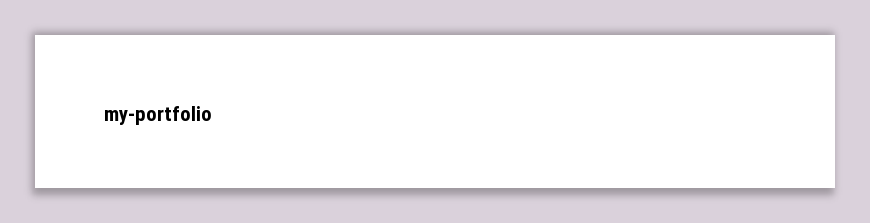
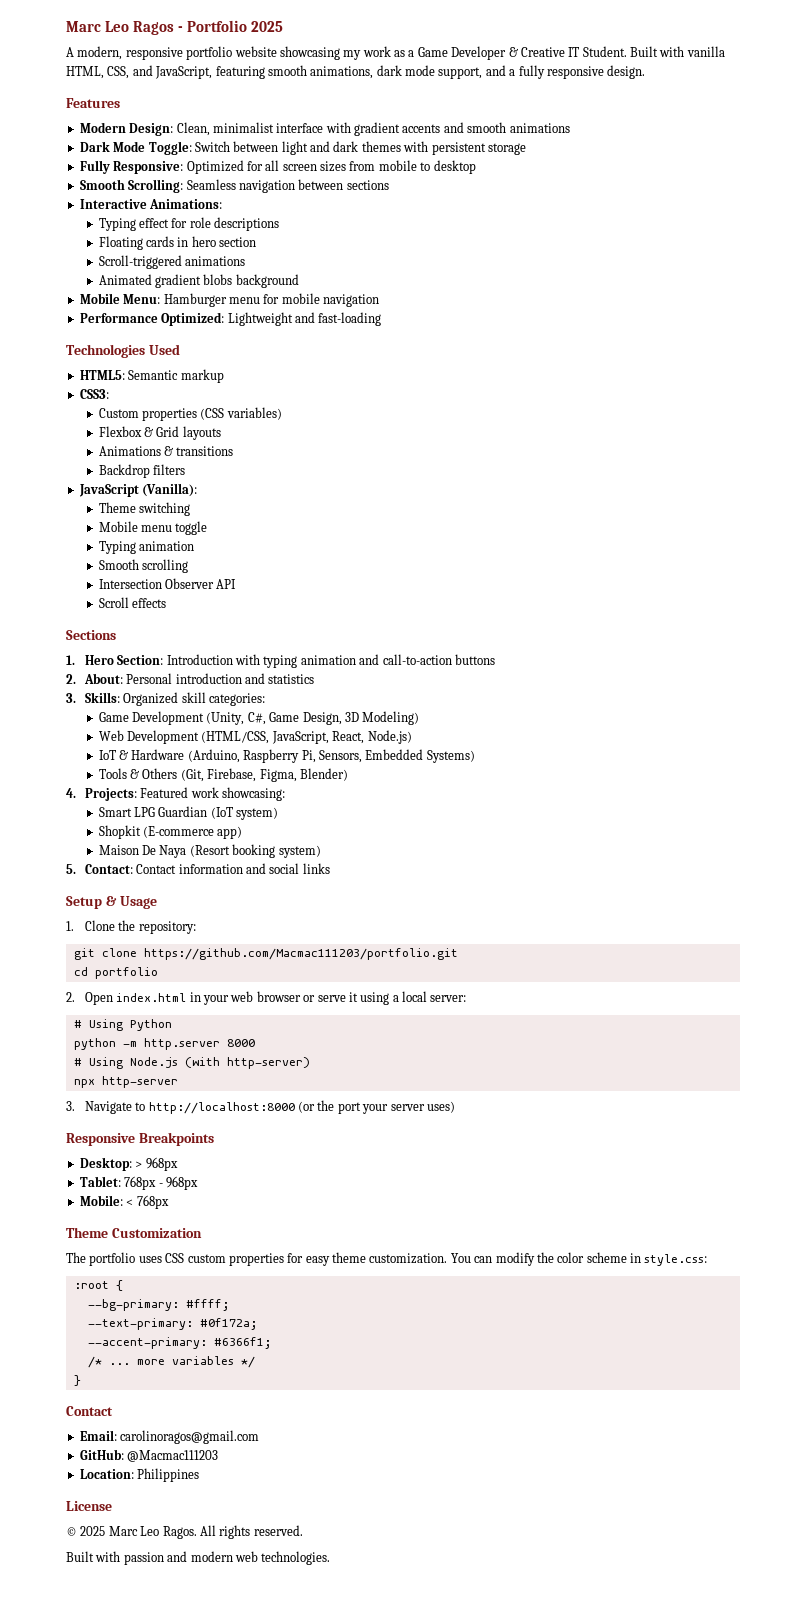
[104,106,212,125] my-portfolio -> [66,20,283,35] [66,46,725,60] [66,65,646,79] [66,98,120,108] [79,122,570,136] [79,141,526,155] [79,160,476,174] [79,179,389,193] [79,199,223,209] [98,217,280,231] [98,236,257,250] [98,255,246,269] [98,274,299,288] [79,293,379,307] [79,312,382,326] [66,344,180,358] [79,369,224,383] [79,389,109,399] [98,407,282,421] [98,426,221,440] [98,446,234,456] [98,464,186,478] [78,483,198,497] [98,502,191,516] [98,521,208,535] [98,541,195,554] [98,559,189,573] [98,578,237,589] [98,597,167,608] [66,630,116,640] [66,654,495,668] [66,673,315,684] [66,692,266,706] [98,711,420,725] [98,730,412,744] [98,749,475,763] [98,768,348,782] [66,787,286,801] [98,806,279,820] [98,825,243,839] [98,844,321,858] [66,863,330,874] [66,896,157,909] [66,920,196,934] [73,948,458,960] [73,967,158,979] [66,991,467,1005] [73,1019,172,1031] [73,1038,255,1050] [73,1057,310,1069] [73,1076,178,1088] [66,1100,455,1114] [66,1132,214,1146] [79,1157,178,1171] [79,1176,198,1190] [79,1195,169,1209] [66,1227,202,1238] [66,1252,708,1266] [73,1280,123,1291] [87,1299,230,1311] [87,1318,258,1330] [87,1337,272,1349] [87,1356,255,1368] [73,1375,81,1386] [66,1406,113,1416] [79,1430,260,1444] [79,1449,219,1462] [79,1468,200,1482] [66,1501,112,1511] [66,1525,303,1539] [66,1551,331,1565] Marc Leo Ragos - Portfolio 2025 // A modern, responsive portfolio website showcasing my work as a Game Developer & Creative IT Student. Built with vanilla HTML, CSS, and JavaScript, featuring smooth animations, dark mode support, and a fully responsive design. // Features // Modern Design: Clean, minimalist interface with gradient accents and smooth animations // Dark Mode Toggle: Switch between light and dark themes with persistent storage // Fully Responsive: Optimized for all screen sizes from mobile to desktop // Smooth Scrolling: Seamless navigation between sections // Interactive Animations: // Typing effect for role descriptions // Floating cards in hero section // Scroll-triggered animations // Animated gradient blobs background // Mobile Menu: Hamburger menu for mobile navigation // Performance Optimized: Lightweight and fast-loading // Technologies Used // HTML5: Semantic markup // CSS3: // Custom properties (CSS variables) // Flexbox & Grid layouts // Animations & transitions // Backdrop filters // JavaScript (Vanilla): // Theme switching // Mobile menu toggle // Typing animation // Smooth scrolling // Intersection Observer API // Scroll effects // Sections // 1. Hero Section: Introduction with typing animation and call-to-action buttons // 2. About: Personal introduction and statistics // 3. Skills: Organized skill categories: // Game Development (Unity, C#, Game Design, 3D Modeling) // Web Development (HTML/CSS, JavaScript, React, Node.js) // IoT & Hardware (Arduino, Raspberry Pi, Sensors, Embedded Systems) // Tools & Others (Git, Firebase, Figma, Blender) // 4. Projects: Featured work showcasing: // Smart LPG Guardian (IoT system) // Shopkit (E-commerce app) // Maison De Naya (Resort booking system) // 5. Contact: Contact information and social links // Setup & Usage // 1. Clone the repository: // git clone https://github.com/Macmac111203/portfolio.git // cd portfolio // 2. Open index.html in your web browser or serve it using a local server: // # Using Python // python -m http.server 8000 // # Using Node.js (with http-server) // npx http-server // 3. Navigate to http://localhost:8000 (or the port your server uses) // Responsive Breakpoints // Desktop: > 968px // Tablet: 768px - 968px // Mobile: < 768px // Theme Customization // The portfolio uses CSS custom properties for easy theme customization. You can modify the color scheme in style.css: // :root { // --bg-primary: #ffff; // --text-primary: #0f172a; // --accent-primary: #6366f1; // /* ... more variables */ // } // Contact // Email: carolinoragos@gmail.com // GitHub: @Macmac111203 // Location: Philippines // License // © 2025 Marc Leo Ragos. All rights reserved. // Built with passion and modern web technologies.

